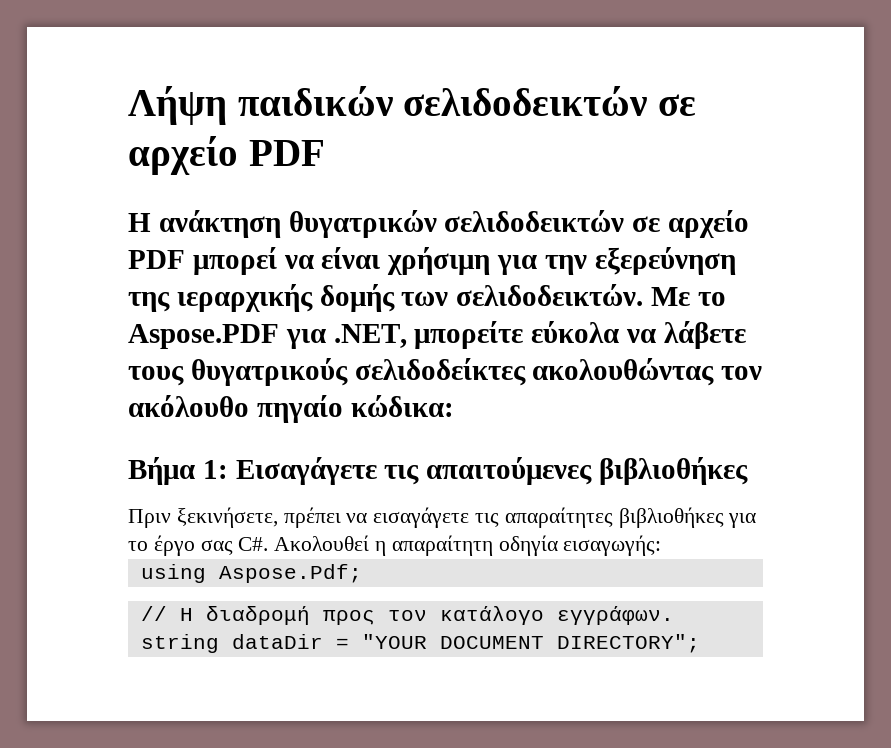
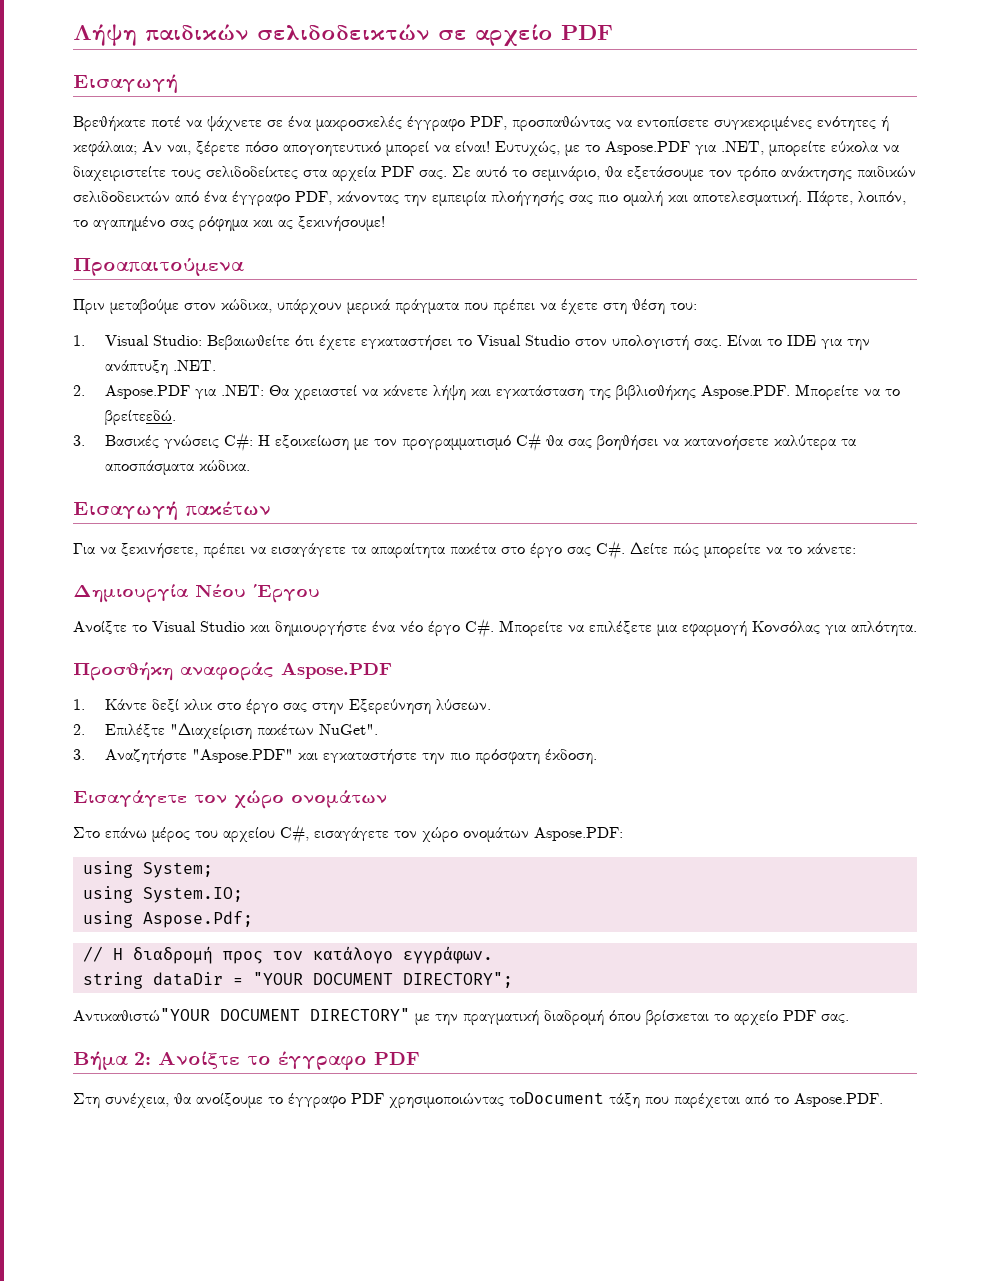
[128,210,750,238] [128,247,736,275] [128,284,691,312] Η ανάκτηση θυγατρικών σελιδοδεικτών σε αρχείο PDF μπορεί να είναι χρήσιμη για την εξερεύνηση της ιεραρχικής δομής των σελιδοδεικτών. Με -> [73,74,178,93] [73,116,889,132] [73,141,580,157] Εισαγωγή // Βρεθήκατε ποτέ να ψάχνετε σε ένα μακροσκελές έγγραφο PDF, προσπαθώντας να εντοπίσετε συγκεκριμένες ενότητες ή κεφάλαια; Αν ναι, ξέρετε πόσο απογοητευτικό μπορεί να είναι! Ευτυχώς, με
[663,321,746,349] [128,358,763,386] [128,395,454,423] [128,457,749,485] [128,507,757,528] [128,535,662,556] λάβετε τους θυγατρικούς σελιδοδείκτες ακολουθώντας τον ακόλουθο πηγαίο κώδικα: // Βήμα 1: Εισαγάγετε τις απαιτούμενες βιβλιοθήκες // Πριν ξεκινήσετε, πρέπει να εισαγάγετε τις απαραίτητες βιβλιοθήκες για το έργο σας C#. Ακολουθεί η απαραίτητη οδηγία εισαγωγής: -> [73,166,916,182] [73,191,906,207] [73,216,385,232] [73,258,244,277] [73,299,697,315] [73,335,870,351] [104,360,216,376] [73,384,900,401] [104,410,176,426] [73,432,856,452] [104,460,250,476] [73,501,271,520] [73,540,856,560] [73,584,320,603] [73,618,917,638] [73,662,392,681] [73,699,491,715] [73,722,378,740] [73,749,597,765] [73,790,387,809] [73,824,623,844] [82,861,213,878] [82,886,243,903] διαχειριστείτε τους σελιδοδείκτες στα αρχεία PDF σας. Σε αυτό το σεμινάριο, θα εξετάσουμε τον τρόπο ανάκτησης παιδικών σελιδοδεικτών από ένα έγγραφο PDF, κάνοντας την εμπειρία πλοήγησής σας πιο ομαλή και αποτελεσματική. Πάρτε, λοιπόν, το αγαπημένο σας ρόφημα και ας ξεκινήσουμε! // Προαπαιτούμενα // Πριν μεταβούμε στον κώδικα, υπάρχουν μερικά πράγματα που πρέπει να έχετε στη θέση του: // 1. Visual Studio: Βεβαιωθείτε ότι έχετε εγκαταστήσει το Visual Studio στον υπολογιστή σας. Είναι το IDE για την ανάπτυξη .NET. // 2. Aspose.PDF για .NET: Θα χρειαστεί να κάνετε λήψη και εγκατάσταση της βιβλιοθήκης Aspose.PDF. Μπορείτε να το βρείτεεδώ. // 3. Βασικές γνώσεις C#: Η εξοικείωση με τον προγραμματισμό C# θα σας βοηθήσει να κατανοήσετε καλύτερα τα αποσπάσματα κώδικα. // Εισαγωγή πακέτων // Για να ξεκινήσετε, πρέπει να εισαγάγετε τα απαραίτητα πακέτα στο έργο σας C#. Δείτε πώς μπορείτε να το κάνετε: // Δημιουργία Νέου Έργου // Ανοίξτε το Visual Studio και δημιουργήστε ένα νέο έργο C#. Μπορείτε να επιλέξετε μια εφαρμογή Κονσόλας για απλότητα. // Προσθήκη αναφοράς Aspose.PDF // 1. Κάντε δεξί κλικ στο έργο σας στην Εξερεύνηση λύσεων. // 2. Επιλέξτε "Διαχείριση πακέτων NuGet". // 3. Αναζητήστε "Aspose.PDF" και εγκαταστήστε την πιο πρόσφατη έκδοση. // Εισαγάγετε τον χώρο ονομάτων // Στο επάνω μέρος του αρχείου C#, εισαγάγετε τον χώρο ονομάτων Aspose.PDF: // using System; // using System.IO;
(700, 643) none -> [73,1008,849,1026] [73,1051,420,1071] [73,1092,883,1109] // Αντικαθιστώ"YOUR DOCUMENT DIRECTORY" με την πραγματική διαδρομή όπου βρίσκεται το αρχείο PDF σας. // Βήμα 2: Ανοίξτε το έγγραφο PDF // Στη συνέχεια, θα ανοίξουμε το έγγραφο PDF χρησιμοποιώντας τοDocument τάξη που παρέχεται από το Aspose.PDF.

